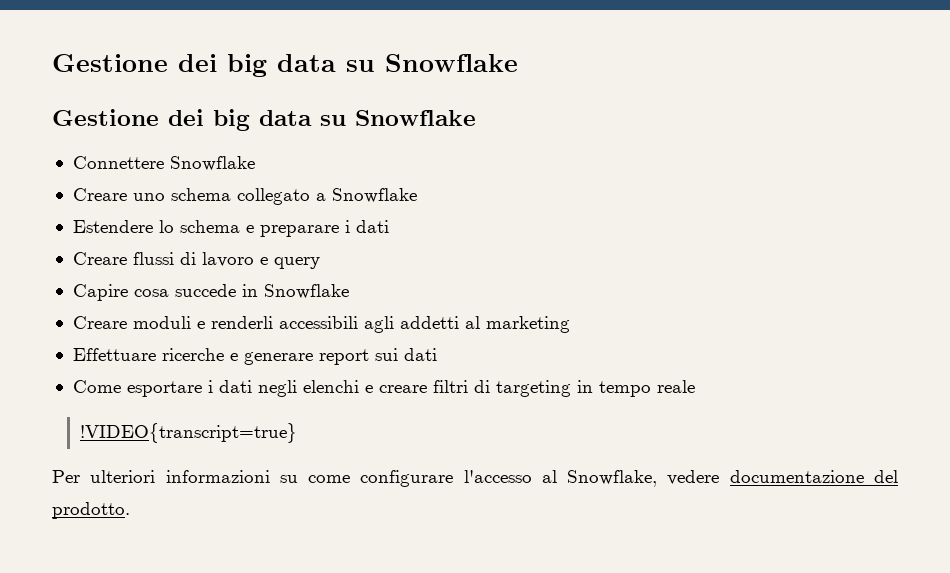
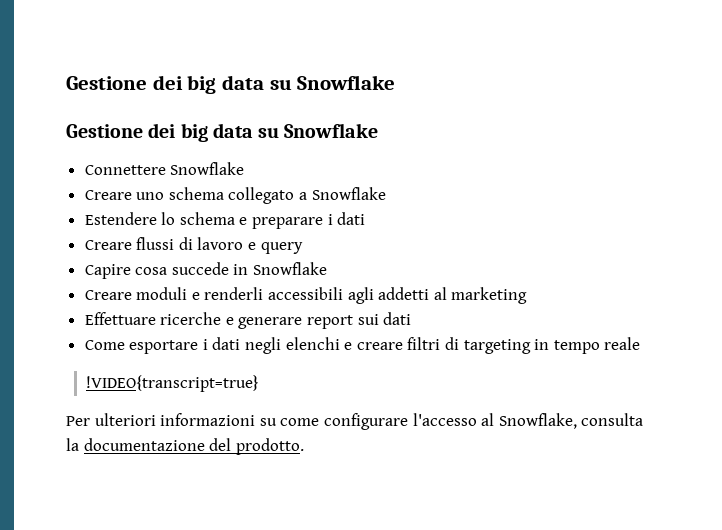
[667,470,720,485] vedere -> [581,413,644,426] [66,438,79,451] consulta la

